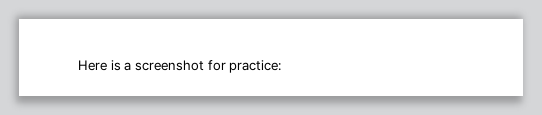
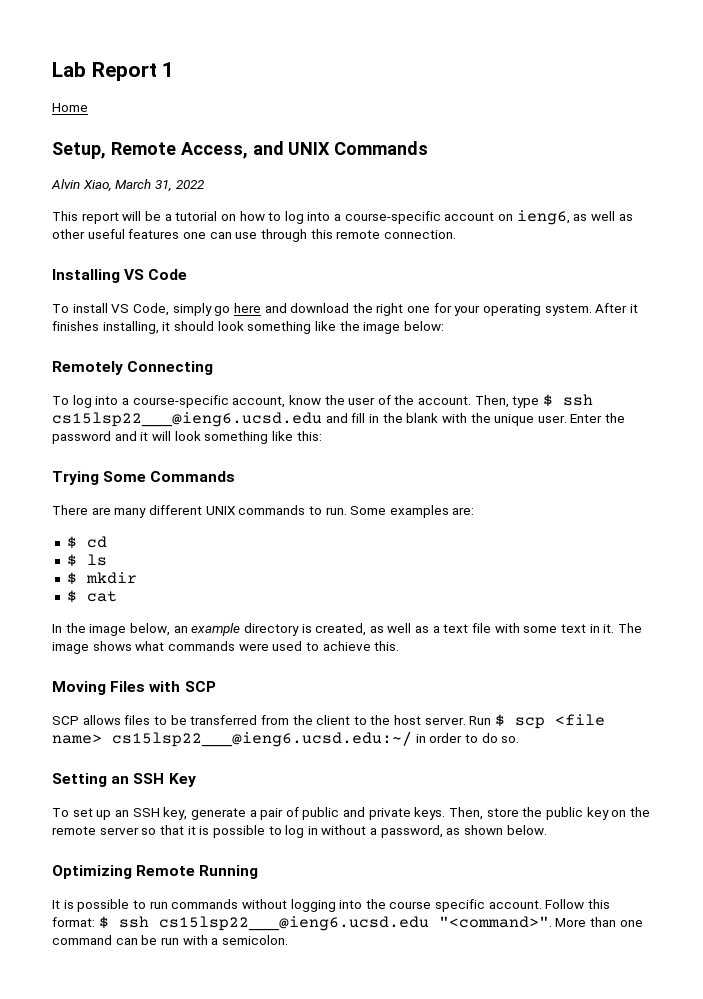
[78,60,282,73] Here is a screenshot for practice: -> [52,62,175,81] [52,103,88,112] [52,141,429,159] [51,179,205,192] [52,210,633,225] [52,229,456,242] [52,269,188,283] [52,303,638,316] [52,321,444,334] [52,361,214,375] [52,394,594,408] [52,412,626,427] [52,431,322,444] [52,471,236,485] [52,505,475,518] [66,536,107,549] [66,554,107,567] [66,572,137,585] [66,590,117,603] [52,623,642,636] [52,641,400,654] [52,681,216,695] [52,714,606,729] [52,731,520,747] [52,773,196,787] [52,807,650,820] [52,825,547,838] [52,865,259,879] [52,899,611,912] [52,916,643,931] [52,935,288,945] Lab Report 1 // Home // Setup, Remote Access, and UNIX Commands // Alvin Xiao, March 31, 2022 // This report will be a tutorial on how to log into a course-specific account on ieng6, as well as other useful features one can use through this remote connection. // Installing VS Code // To install VS Code, simply go here and download the right one for your operating system. After it finishes installing, it should look something like the image below: // Remotely Connecting // To log into a course-specific account, know the user of the account. Then, type $ ssh cs15lsp22___@ieng6.ucsd.edu and fill in the blank with the unique user. Enter the password and it will look something like this: // Trying Some Commands // There are many different UNIX commands to run. Some examples are: // $ cd // $ ls // $ mkdir // $ cat // In the image below, an example directory is created, as well as a text file with some text in it. The image shows what commands were used to achieve this. // Moving Files with SCP // SCP allows files to be transferred from the client to the host server. Run $ scp <file name> cs15lsp22___@ieng6.ucsd.edu:~/ in order to do so. // Setting an SSH Key // To set up an SSH key, generate a pair of public and private keys. Then, store the public key on the remote server so that it is possible to log in without a password, as shown below. // Optimizing Remote Running // It is possible to run commands without logging into the course specific account. Follow this format: $ ssh cs15lsp22___@ieng6.ucsd.edu "<command>". More than one command can be run with a semicolon.

